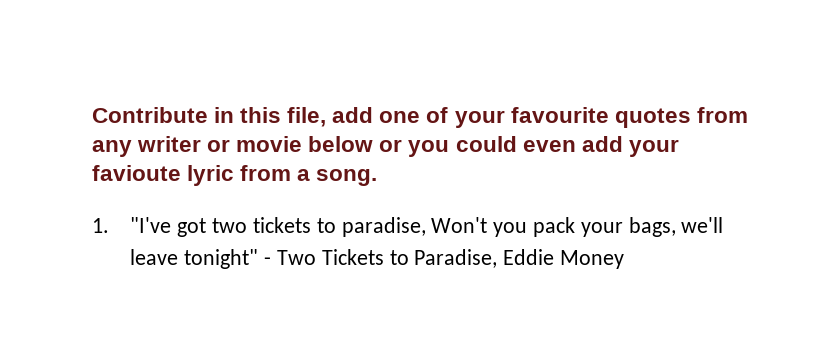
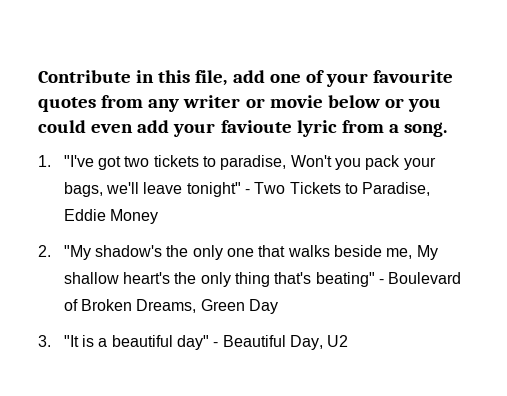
(624, 259) none -> [38,245,438,260] [63,272,462,287] [63,299,279,314] [38,335,349,350] // 2. "My shadow's the only one that walks beside me, My shallow heart's the only thing that's beating" - Boulevard of Broken Dreams, Green Day // 3. "It is a beautiful day" - Beautiful Day, U2

